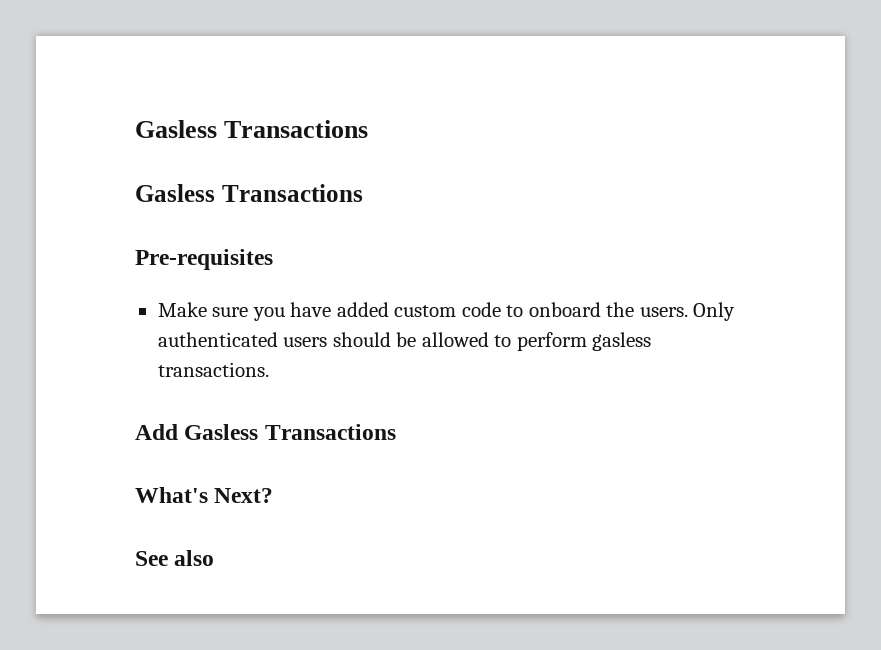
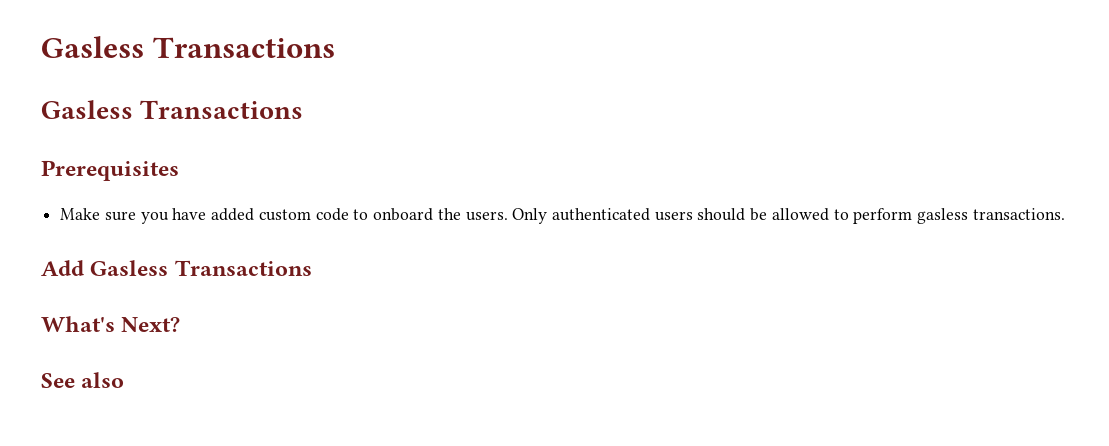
[135,249,273,270] Pre-requisites -> [41,160,179,181] Prerequisites

